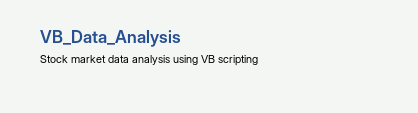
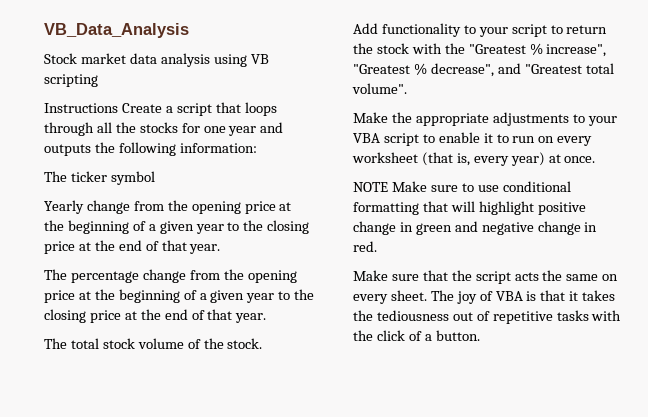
(258, 60) none -> [44,102,277,116] [44,122,284,136] [44,142,257,156] [44,171,155,185] [44,200,292,214] [44,220,310,234] [44,240,221,254] [44,269,297,283] [44,289,315,303] [44,309,267,323] [44,338,263,349] [353,23,608,37] [353,43,607,57] [353,63,614,77] [352,83,407,94] [353,112,617,126] [353,132,593,146] [352,152,596,166] [353,181,571,192] [353,201,586,215] [353,221,598,235] [353,241,377,252] [353,270,619,284] [353,290,616,304] [353,310,622,324] [353,330,480,341] // Instructions Create a script that loops through all the stocks for one year and outputs the following information: // The ticker symbol // Yearly change from the opening price at the beginning of a given year to the closing price at the end of that year. // The percentage change from the opening price at the beginning of a given year to the closing price at the end of that year. // The total stock volume of the stock. // Add functionality to your script to return the stock with the "Greatest % increase", "Greatest % decrease", and "Greatest total volume". // Make the appropriate adjustments to your VBA script to enable it to run on every worksheet (that is, every year) at once. // NOTE Make sure to use conditional formatting that will highlight positive change in green and negative change in red. // Make sure that the script acts the same on every sheet. The joy of VBA is that it takes the tediousness out of repetitive tasks with the click of a button.

